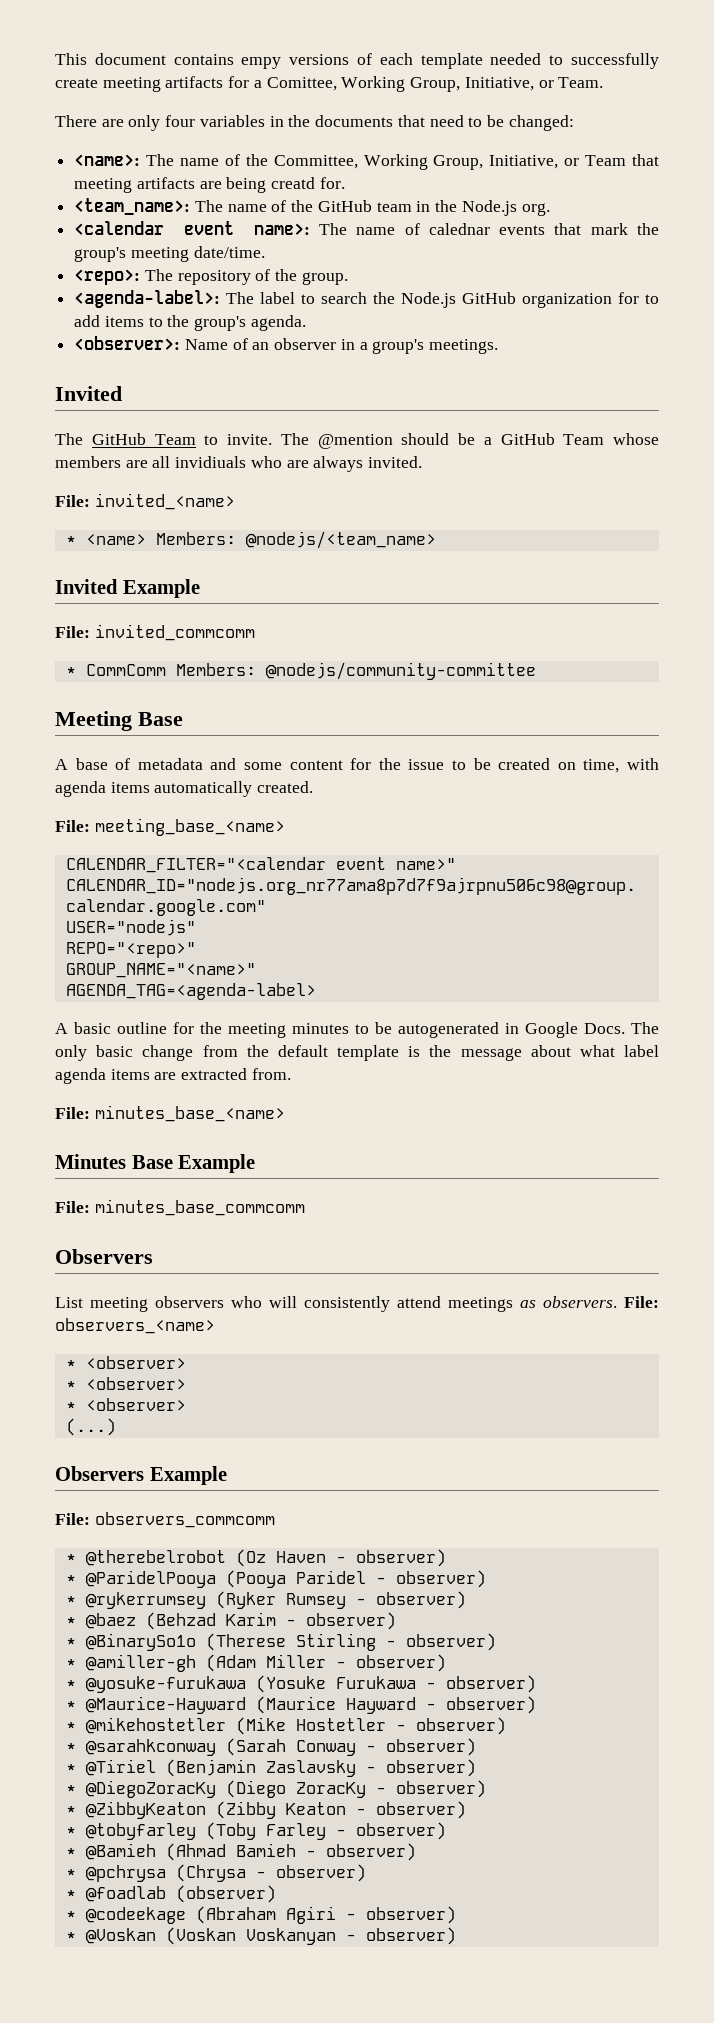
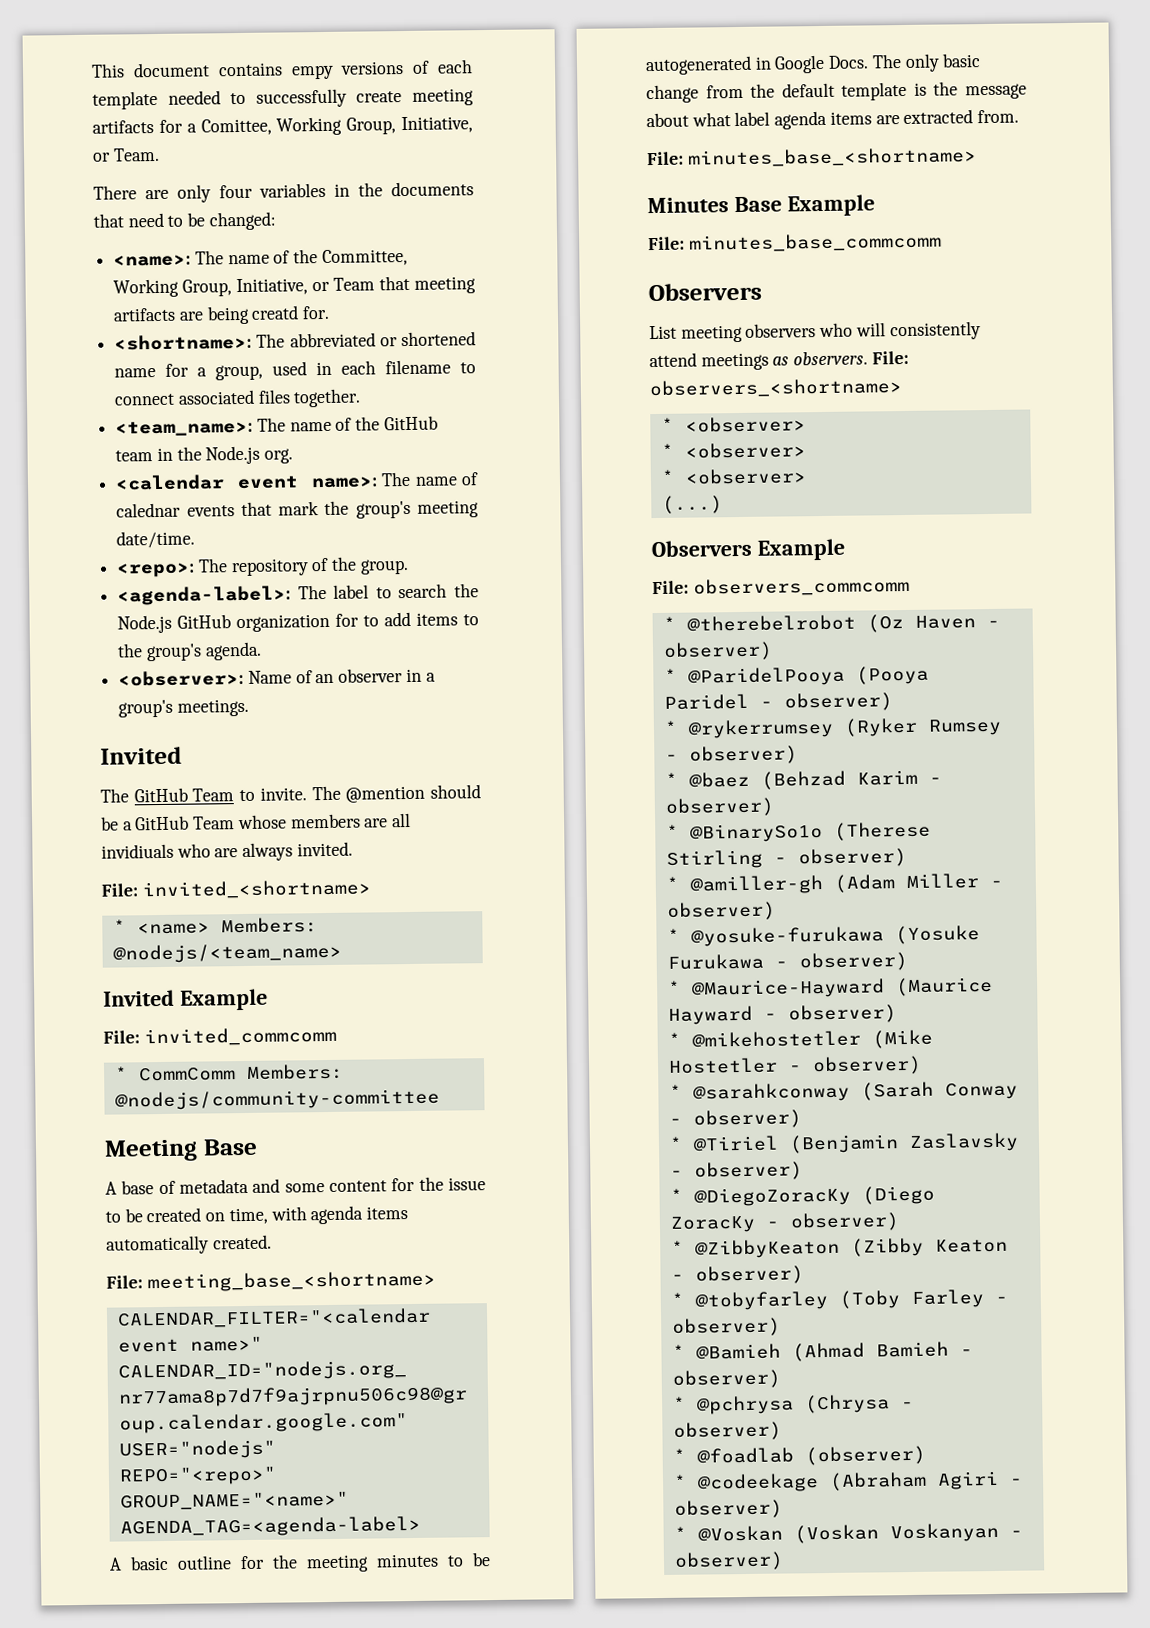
(345, 183) none -> [114,331,476,351] [114,359,476,381] [114,388,362,408] // <shortname>: The abbreviated or shortened name for a group, used in each filename to connect associated files together.
[94,493,235,510] invited_<name> -> [141,879,371,900] invited_<shortname>
[94,818,285,836] meeting_base_<name> -> [146,1270,436,1293] meeting_base_<shortname>
[94,1105,285,1122] minutes_base_<name> -> [687,147,977,168] minutes_base_<shortname>
[55,1318,215,1334] observers_<name> -> [649,378,902,399] observers_<shortname>

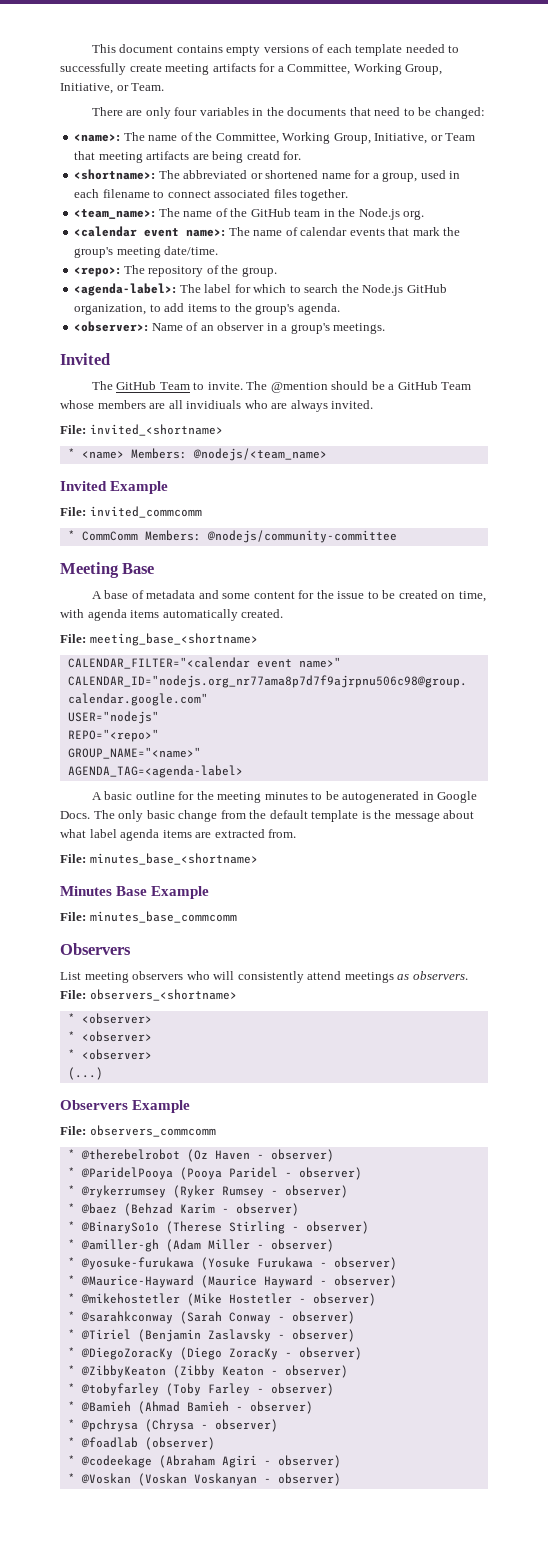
[290,64,334,80] empy -> [226,45,261,56] empty
[200,118,272,136] Comittee, -> [287,64,351,75] Committee,
[116,502,182,518] calednar -> [300,227,348,236] calendar
(370, 591) none -> [234,284,287,293] for which
[236,613,360,633] organization for -> [74,304,147,315] organization,

